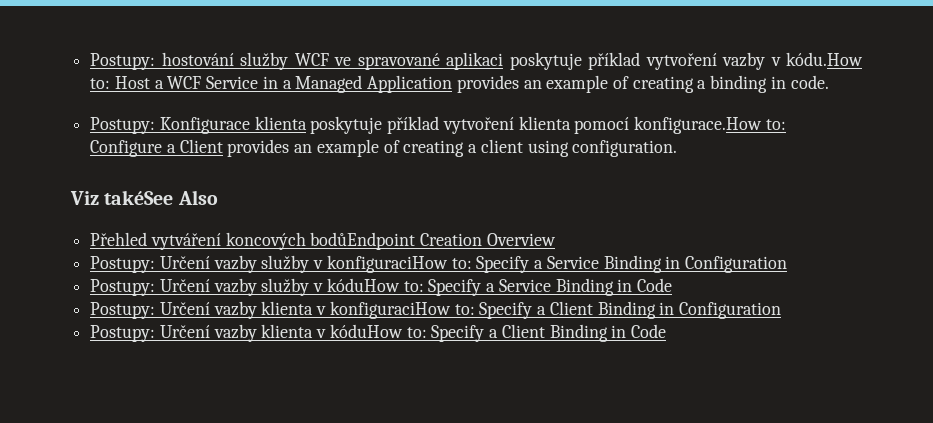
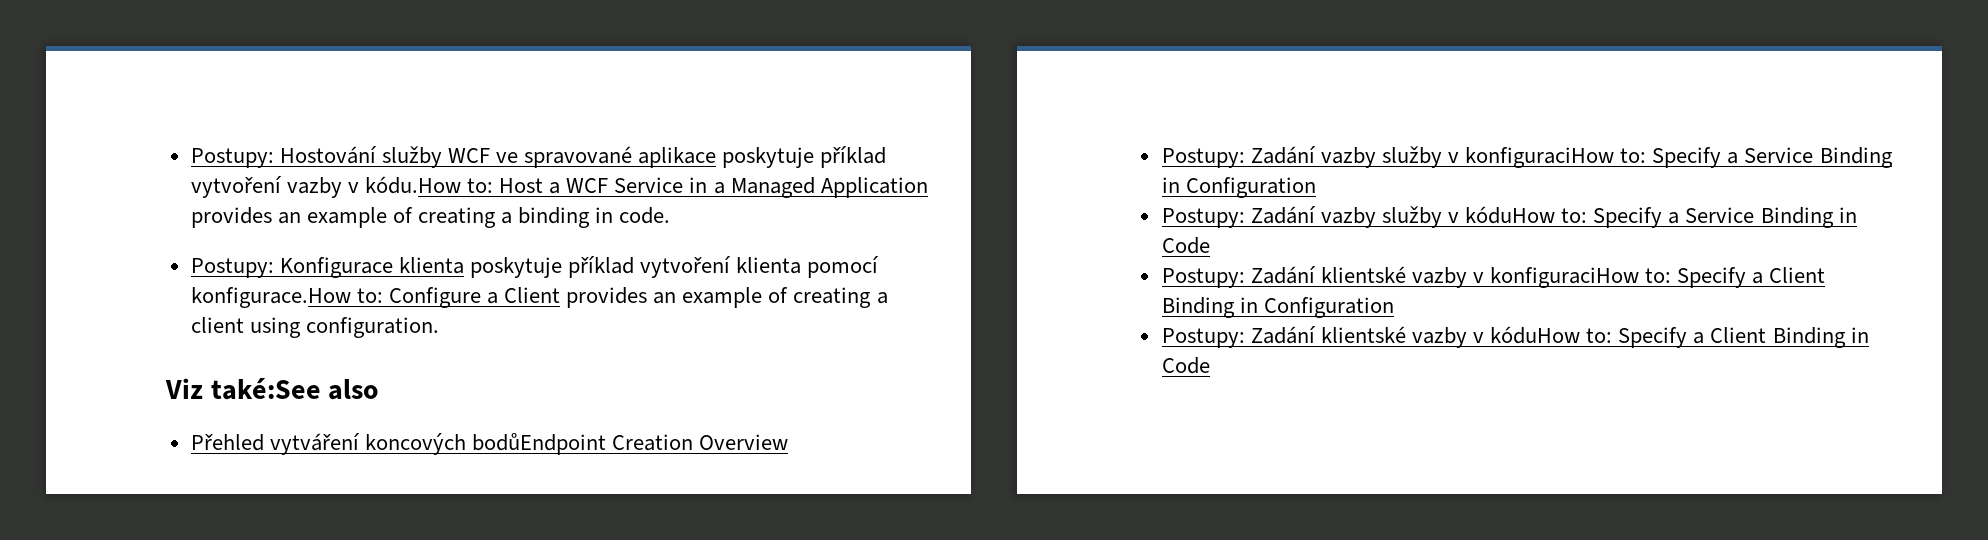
[90,52,234,70] Postupy: hostování -> [190,146,377,168] Postupy: Hostování
[446,52,504,70] aplikaci -> [638,147,717,168] aplikace
[104,190,218,205] takéSee Also -> [210,378,380,400] také:See also
[159,256,210,269] Určení -> [1250,146,1316,164] Zadání
[159,279,210,292] Určení -> [1250,206,1316,224] Zadání
[159,301,314,319] Určení vazby klienta -> [1250,266,1467,288] Zadání klientské vazby
[159,324,314,342] Určení vazby klienta -> [1250,326,1467,348] Zadání klientské vazby

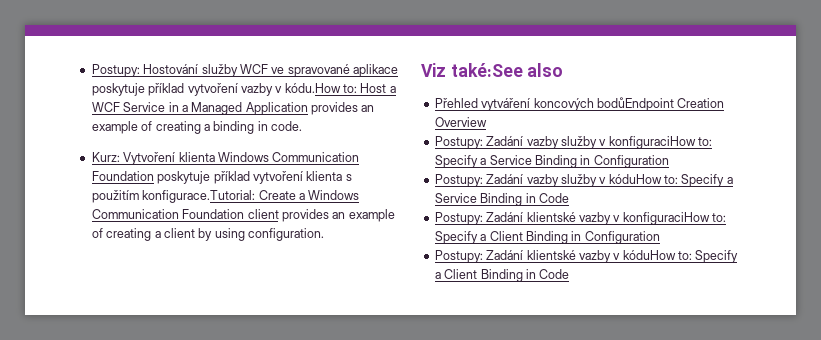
[190,256,880,278] [190,287,561,308] Postupy: Konfigurace klienta poskytuje příklad vytvoření klienta pomocí konfigurace.How to: Configure a Client -> [91,152,360,165] [91,171,352,184] [91,190,360,203] [91,209,279,219] Kurz: Vytvoření klienta Windows Communication Foundation poskytuje příklad vytvoření klienta s použitím konfigurace.Tutorial: Create a Windows Communication Foundation client
(244, 325) none -> [198,228,213,241] by

